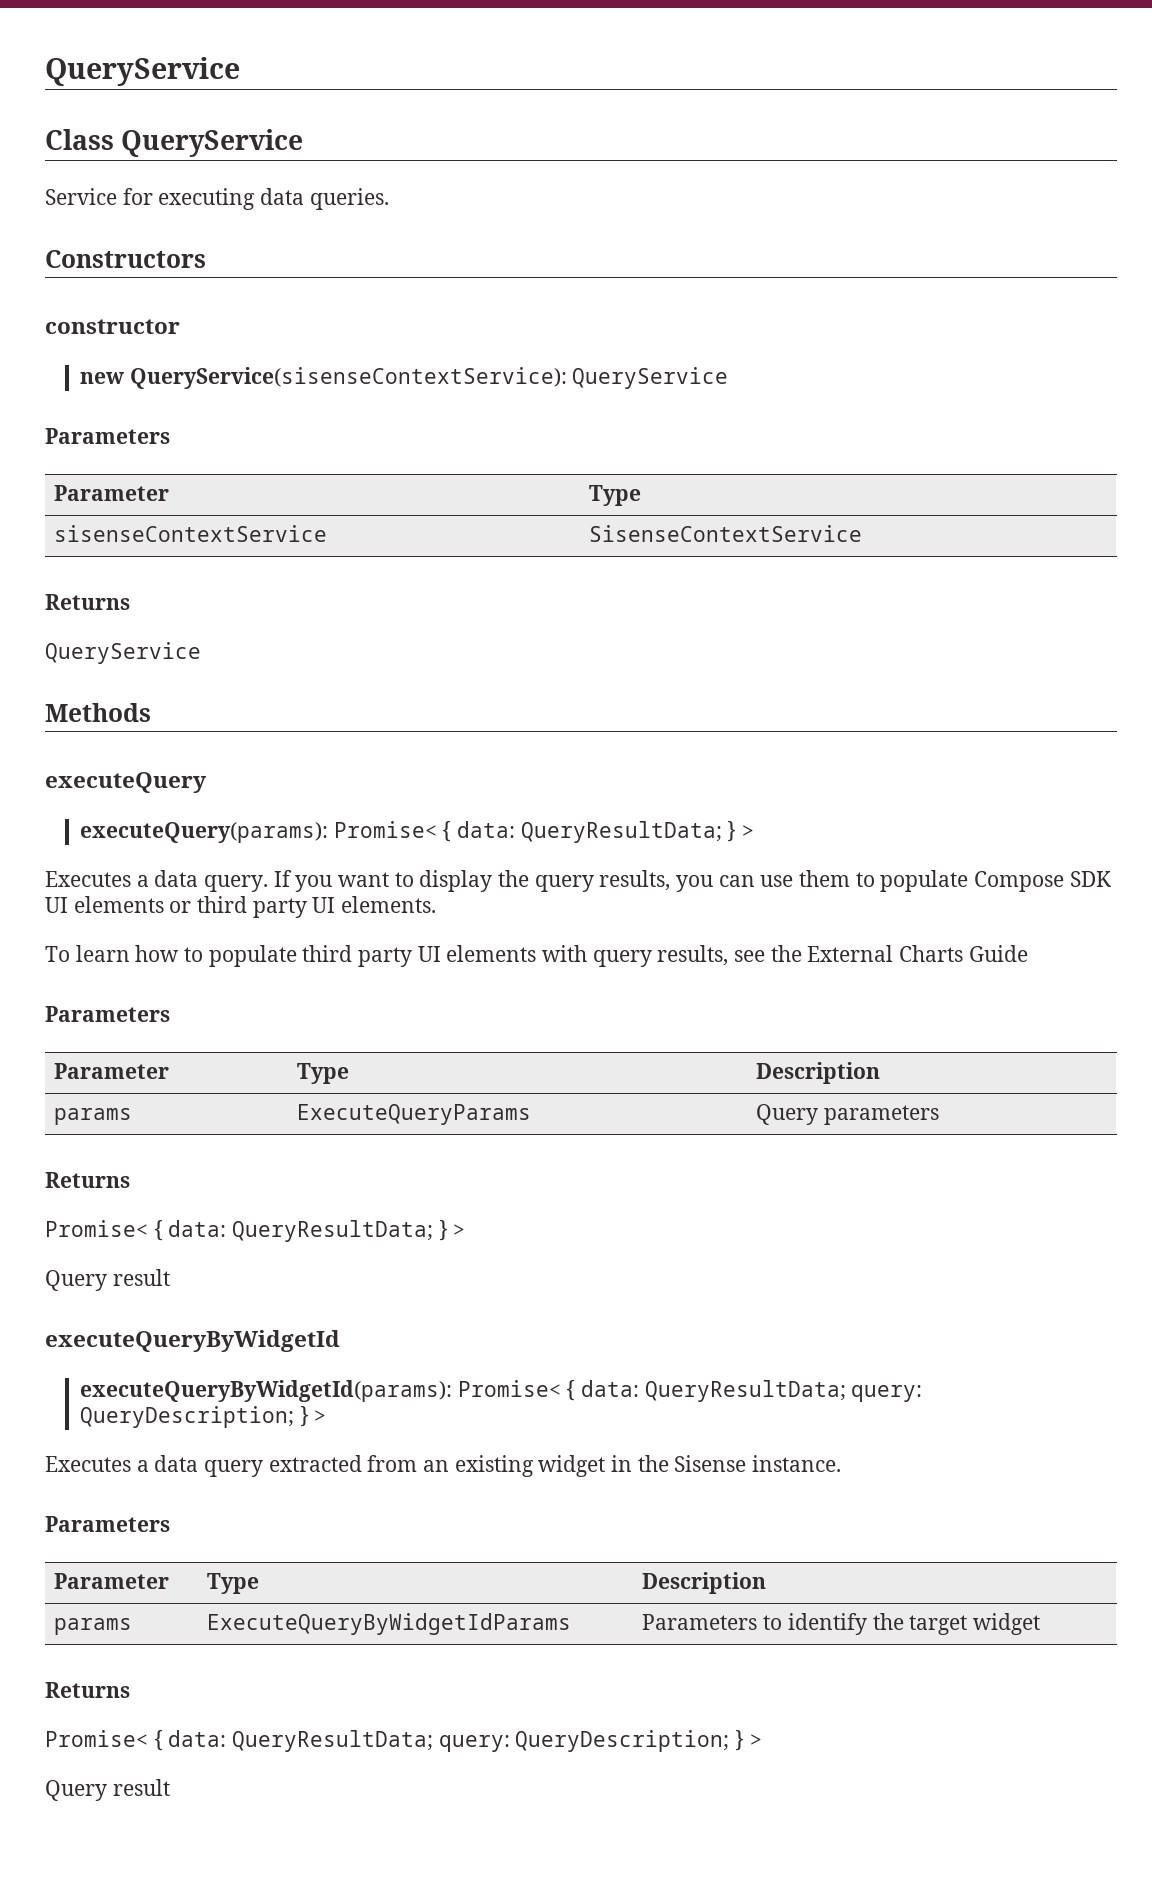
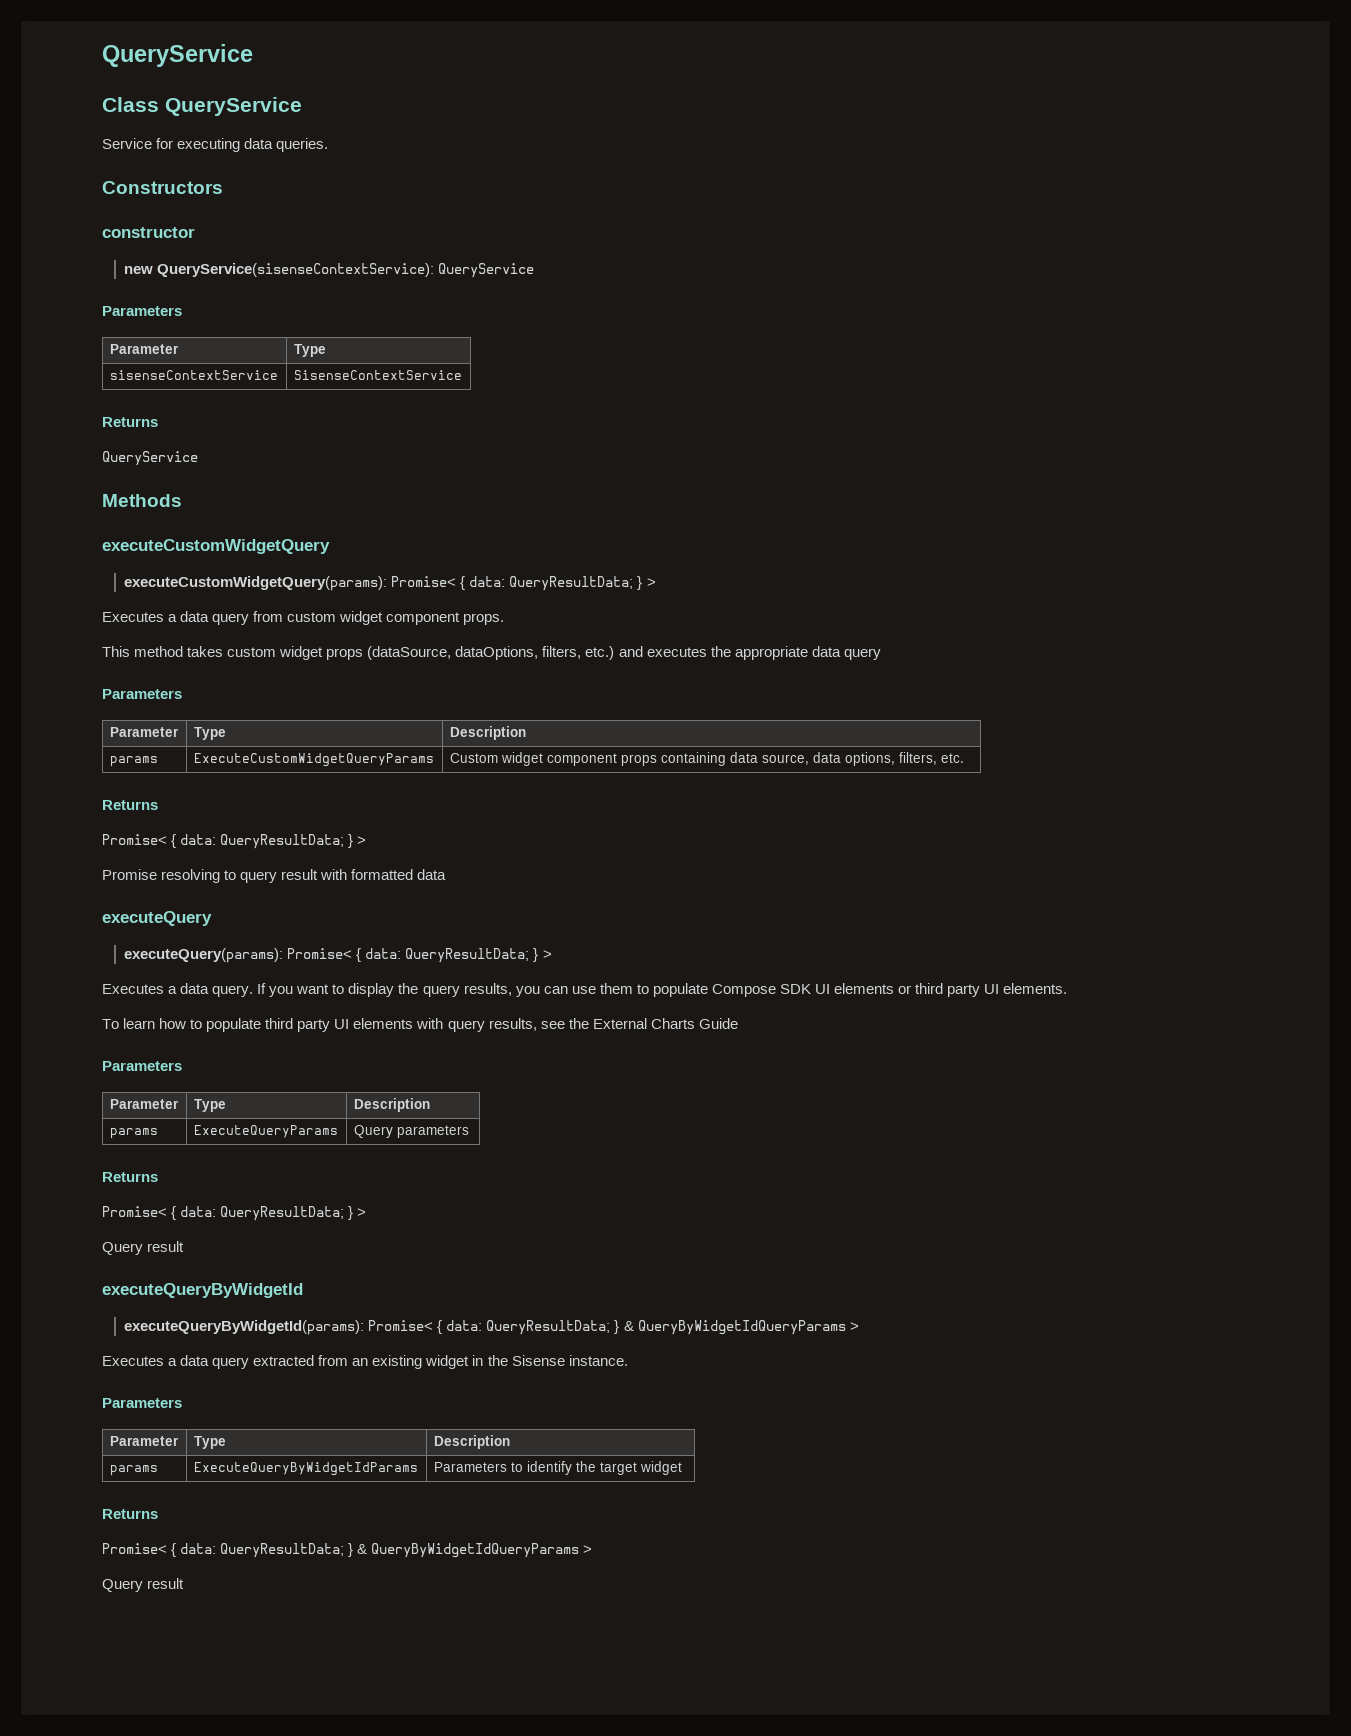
(151, 712) none -> [102,539,330,554] [124,576,656,591] [102,611,505,625] [102,646,881,660] [102,689,182,699] [109,727,179,737] [193,727,226,740] [449,726,526,740] [109,756,158,767] [193,753,434,767] [449,752,964,766] [102,800,158,810] [102,834,367,849] [102,869,447,883] // executeCustomWidgetQuery // executeCustomWidgetQuery(params): Promise< { data: QueryResultData; } > // Executes a data query from custom widget component props. // This method takes custom widget props (dataSource, dataOptions, filters, etc.) and executes the appropriate data query // Parameters // Parameter | Type | Description // params | ExecuteCustomWidgetQueryParams | Custom widget component props containing data source, data options, filters, etc. // Returns // Promise< { data: QueryResultData; } > // Promise resolving to query result with formatted data
[851,1385,923,1402] [80,1406,309,1428] query: QueryDescription; } -> [614,1320,846,1335] } & QueryByWidgetIdQueryParams
[438,1730,745,1752] query: QueryDescription; } -> [348,1543,580,1558] } & QueryByWidgetIdQueryParams

